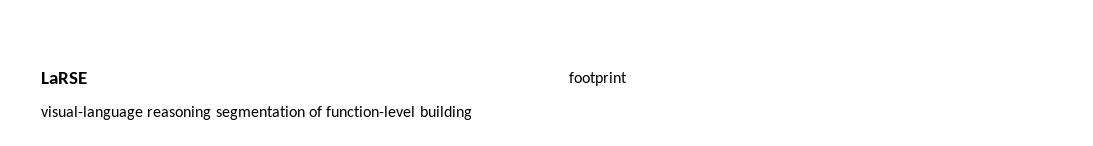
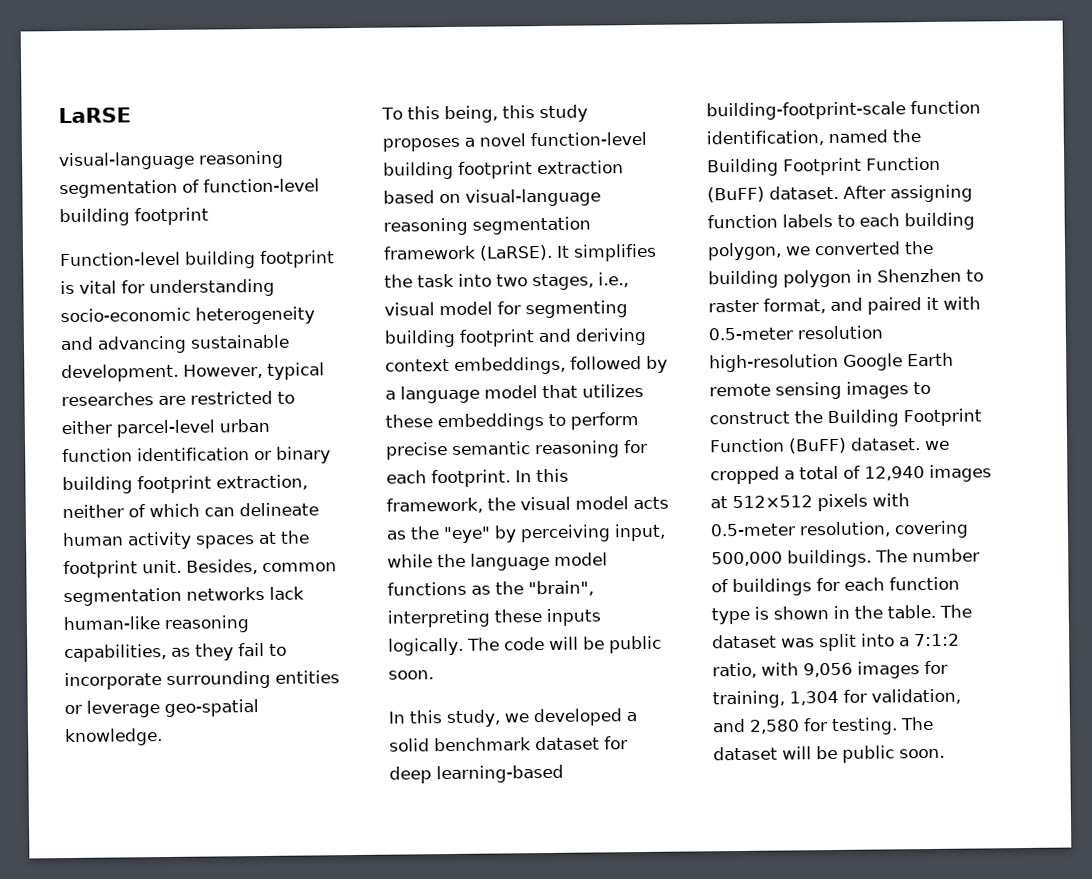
(627, 79) none -> [60,250,335,269] [60,278,275,298] [60,306,315,325] [60,334,290,354] [61,362,325,383] [61,390,295,407] [61,418,270,438] [62,446,331,464] [62,474,308,495] [62,502,319,519] [62,530,310,550] [63,559,337,579] [63,586,304,607] [63,615,250,634] [64,642,287,663] [64,670,340,691] [64,699,259,718] [65,728,163,747] [381,104,588,124] [382,131,647,152] [383,160,624,180] [383,188,601,207] [383,216,591,236] [383,243,657,262] [384,272,629,291] [384,300,628,319] [384,327,647,348] [385,355,668,375] [385,383,644,404] [385,412,639,432] [386,439,648,460] [386,468,569,488] [386,496,669,514] [386,523,666,544] [387,552,608,571] [387,580,594,597] [387,608,601,628] [388,635,662,656] [388,670,434,680] [388,708,637,728] [389,736,628,752] [389,764,564,784] [706,100,981,121] [706,129,921,147] [707,156,941,177] [707,184,973,203] [707,212,975,231] [707,240,934,261] [708,268,984,289] [708,296,981,315] [708,325,883,341] [709,352,954,373] [709,381,931,400] [709,408,982,428] [710,437,950,454] [710,464,992,485] [710,493,910,512] [710,520,969,539] [711,548,980,568] [711,576,960,597] [711,604,972,625] [712,633,960,652] [712,660,948,679] [712,688,961,709] [712,716,934,736] [713,745,945,763] // Function-level building footprint is vital for understanding socio-economic heterogeneity and advancing sustainable development. However, typical researches are restricted to either parcel-level urban function identification or binary building footprint extraction, neither of which can delineate human activity spaces at the footprint unit. Besides, common segmentation networks lack human-like reasoning capabilities, as they fail to incorporate surrounding entities or leverage geo-spatial knowledge. // To this being, this study proposes a novel function-level building footprint extraction based on visual-language reasoning segmentation framework (LaRSE). It simplifies the task into two stages, i.e., visual model for segmenting building footprint and deriving context embeddings, followed by a language model that utilizes these embeddings to perform precise semantic reasoning for each footprint. In this framework, the visual model acts as the "eye" by perceiving input, while the language model functions as the "brain", interpreting these inputs logically. The code will be public soon. // In this study, we developed a solid benchmark dataset for deep learning-based building-footprint-scale function identification, named the Building Footprint Function (BuFF) dataset. After assigning function labels to each building polygon, we converted the building polygon in Shenzhen to raster format, and paired it with 0.5-meter resolution high-resolution Google Earth remote sensing images to construct the Building Footprint Function (BuFF) dataset. we cropped a total of 12,940 images at 512×512 pixels with 0.5-meter resolution, covering 500,000 buildings. The number of buildings for each function type is shown in the table. The dataset was split into a 7:1:2 ratio, with 9,056 images for training, 1,304 for validation, and 2,580 for testing. The dataset will be public soon.

